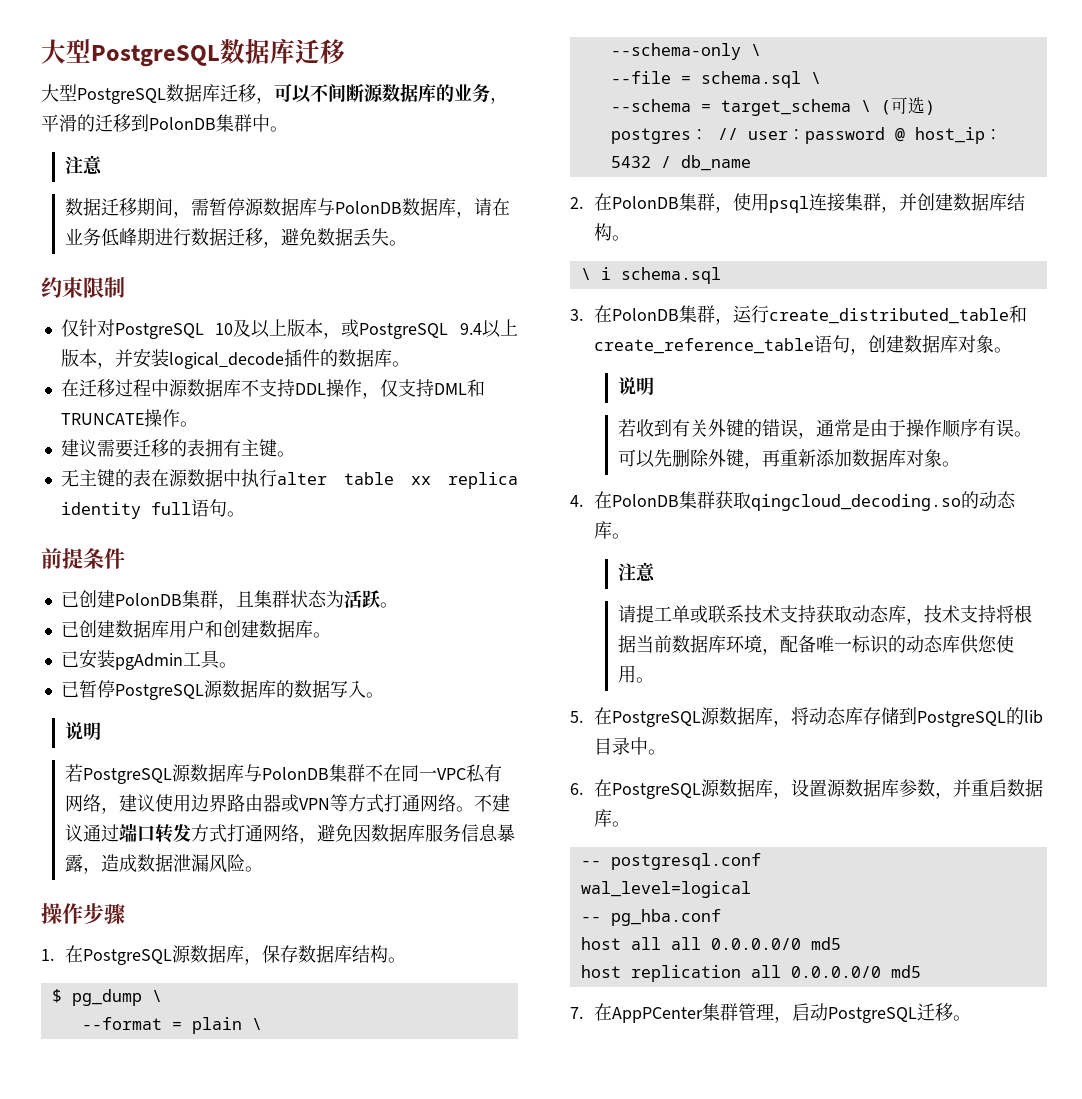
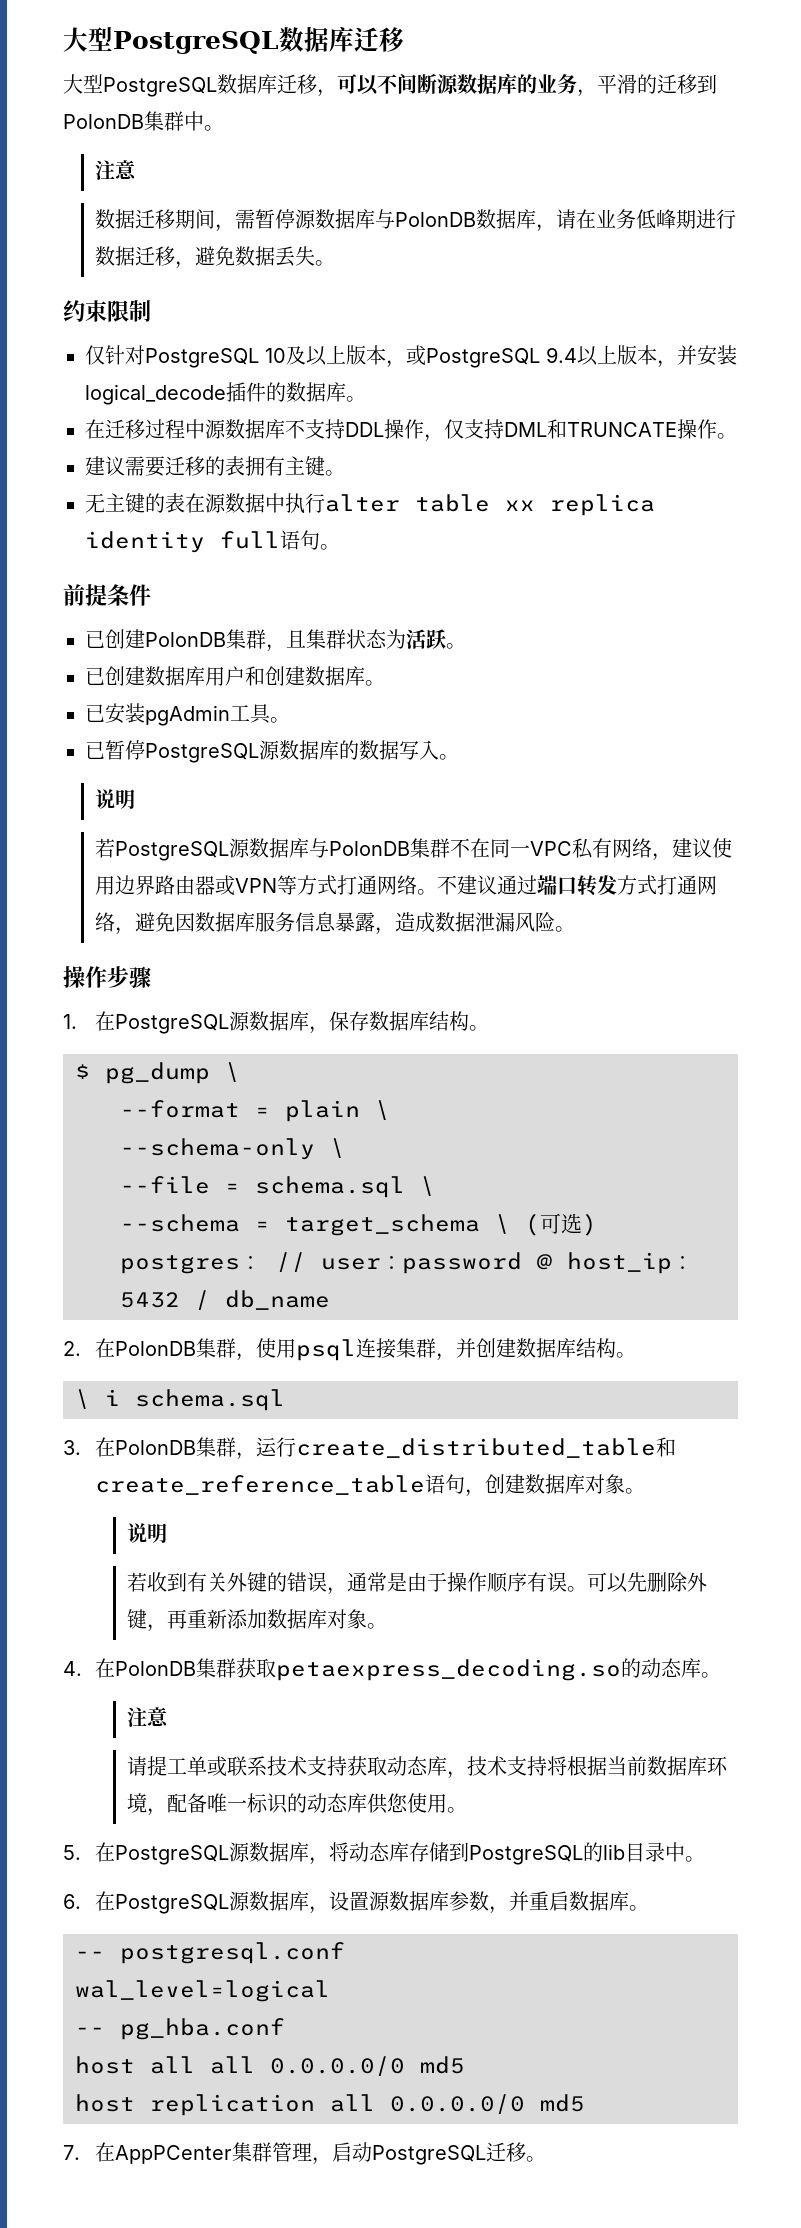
[750,494,961,511] qingcloud_decoding.so -> [276,1659,622,1681] petaexpress_decoding.so

